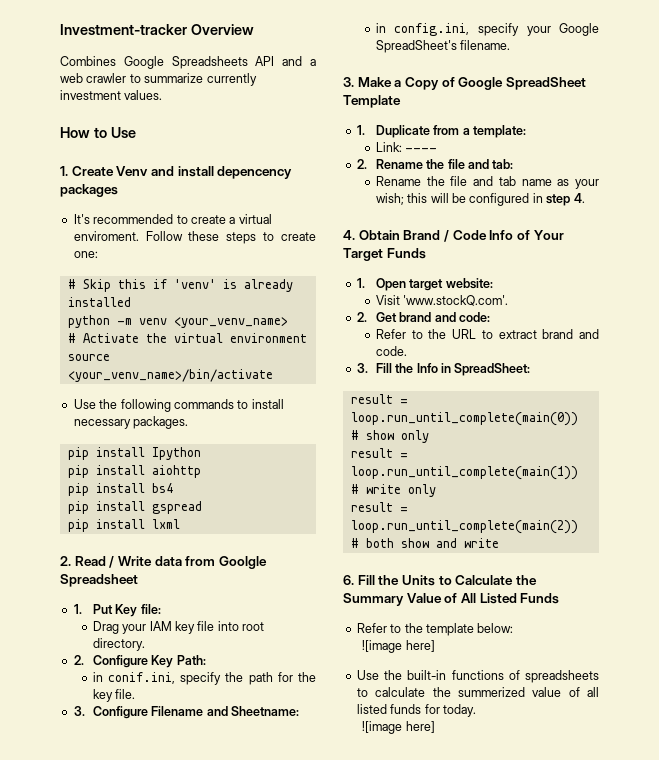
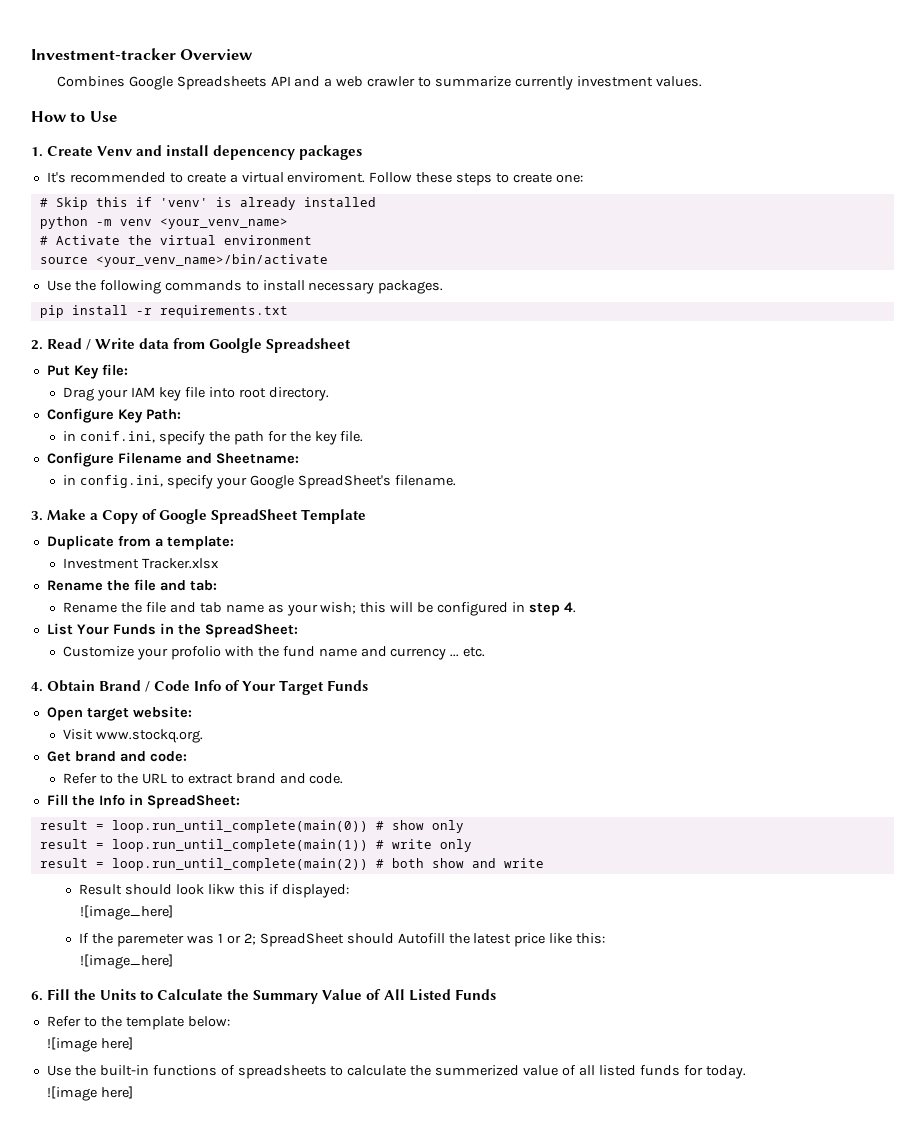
[151,447,201,460] [67,465,201,478] [67,483,173,496] [67,501,202,514] [67,519,180,532] Ipython // pip install aiohttp // pip install bs4 // pip install gspread // pip install lxml -> [135,305,288,318] -r requirements.txt
[73,604,82,614] 1. -> (352, 345) none
[73,655,84,665] 2. -> (329, 394) none
[73,706,85,716] 3. -> (364, 436) none
[356,125,365,135] 1. -> (367, 516) none
[375,142,438,152] [356,159,367,169] Link: ---- // 2. -> [63,558,220,569] Investment Tracker.xlsx //
(585, 198) none -> [46,623,298,638] [63,646,486,660] // List Your Funds in the SpreadSheet: // Customize your profolio with the fund name and currency ... etc.
[356,278,365,288] 1. -> (369, 685) none
[403,295,509,306] [356,312,367,322] 'www.stockQ.com'. // 2. -> [96,729,204,743] www.stockq.org. //
[356,363,368,373] 3. -> (344, 778) none
(499, 543) none -> [79,884,349,898] [79,905,173,920] [79,933,606,947] [79,954,173,969] // Result should look likw this if displayed: // ![image_here] // If the paremeter was 1 or 2; SpreadSheet should Autofill the latest price like this: // ![image_here]

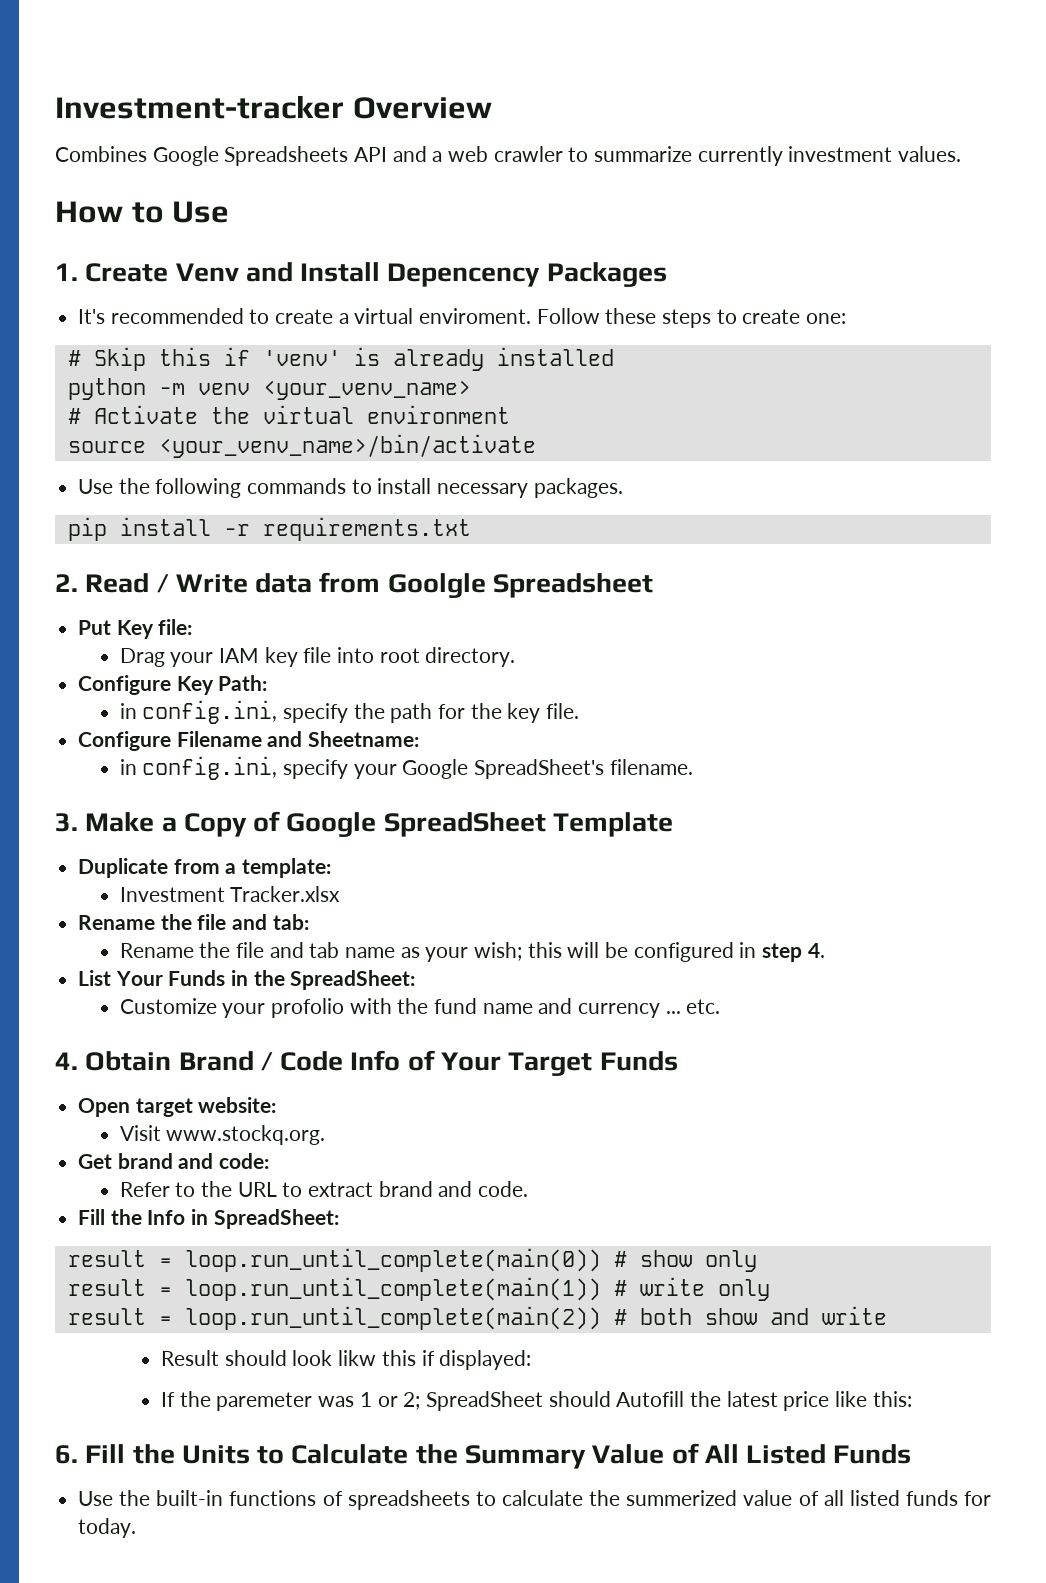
[166,145,363,160] install depencency packages -> [300,262,667,287] Install Depencency Packages
[80,431,156,443] conif.ini, -> [142,700,278,724] config.ini,
[79,905,173,920] // ![image_here] -> (532, 1360) none
[79,954,173,969] // ![image_here] -> (912, 1399) none
[46,1016,230,1030] [47,1037,134,1052] // Refer to the template below: // ![image here] -> (912, 1454) none
[47,1086,134,1101] // ![image here] -> (137, 1528) none

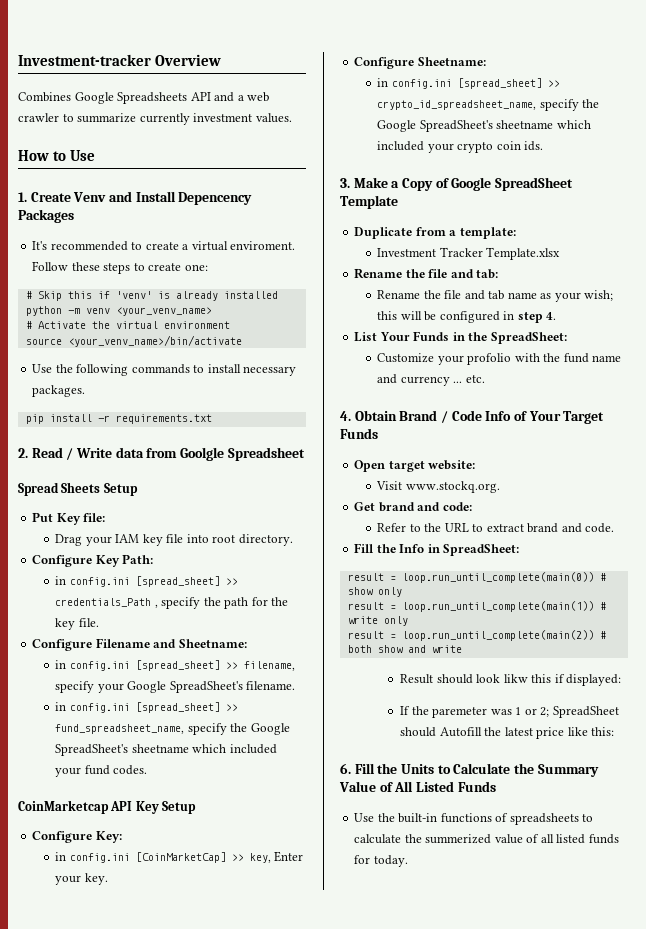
(654, 585) none -> [18,482,138,496] // Spread Sheets Setup
[142,700,278,724] config.ini, -> [69,576,238,587] [55,598,158,608] config.ini [spread_sheet] >> credentials_Path ,
[142,756,278,780] config.ini, -> [69,660,295,671] config.ini [spread_sheet] >> filename,
(693, 767) none -> [55,702,238,713] [55,723,290,735] [55,744,277,756] [55,765,148,777] [18,800,197,814] [32,831,122,843] [55,851,304,863] [55,873,108,885] [354,57,486,69] [377,78,560,89] [377,99,600,111] [377,120,591,132] [377,141,544,153] // in config.ini [spread_sheet] >> fund_spreadsheet_name, specify the Google SpreadSheet's sheetname which included your fund codes. // CoinMarketcap API Key Setup // Configure Key: // in config.ini [CoinMarketCap] >> key, Enter your key. // Configure Sheetname: // in config.ini [spread_sheet] >> crypto_id_spreadsheet_name, specify the Google SpreadSheet's sheetname which included your crypto coin ids.
[230,886,341,902] Tracker.xlsx -> [439,247,561,260] Tracker Template.xlsx

